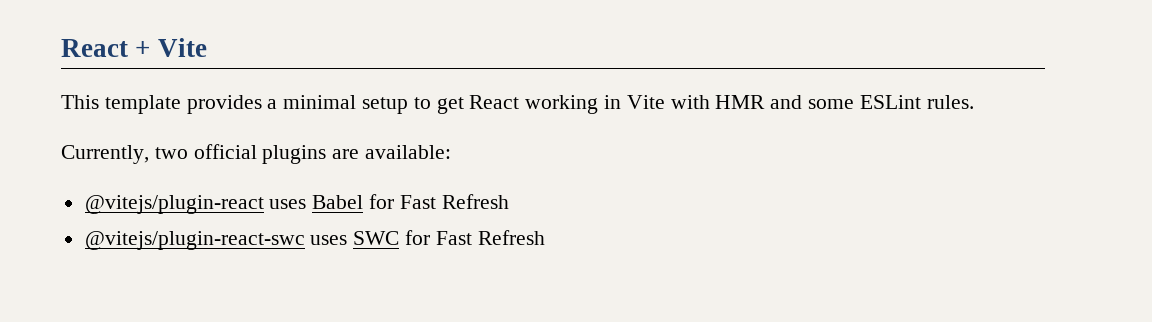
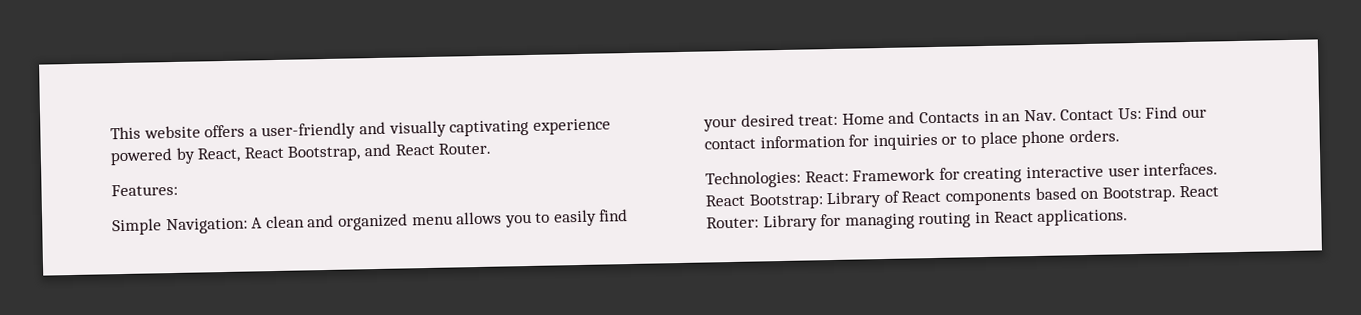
[61,38,207,57] [61,95,974,114] [61,144,452,164] [84,194,509,214] [84,230,545,250] React + Vite // This template provides a minimal setup to get React working in Vite with HMR and some ESLint rules. // Currently, two official plugins are available: // @vitejs/plugin-react uses Babel for Fast Refresh // @vitejs/plugin-react-swc uses SWC for Fast Refresh -> [110,118,611,141] [110,142,492,166] [111,183,178,197] [112,209,629,236] [703,106,1208,132] [704,129,1120,151] [705,162,1219,189] [705,185,1220,210] [706,208,1129,232] This website offers a user-friendly and visually captivating experience powered by React, React Bootstrap, and React Router. // Features: // Simple Navigation: A clean and organized menu allows you to easily find your desired treat: Home and Contacts in an Nav. Contact Us: Find our contact information for inquiries or to place phone orders. // Technologies: React: Framework for creating interactive user interfaces. React Bootstrap: Library of React components based on Bootstrap. React Router: Library for managing routing in React applications.

